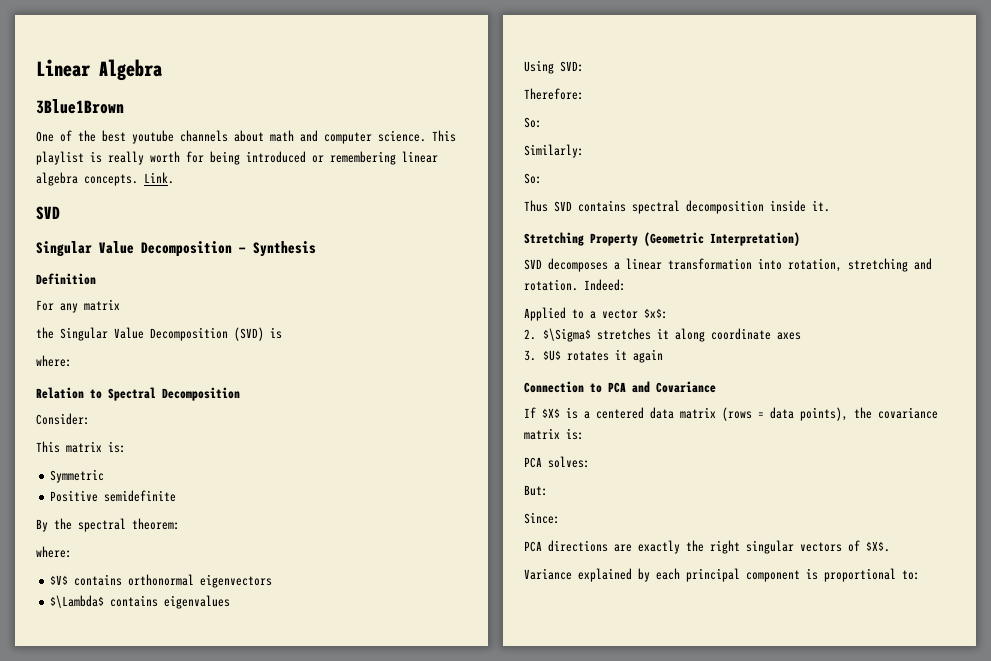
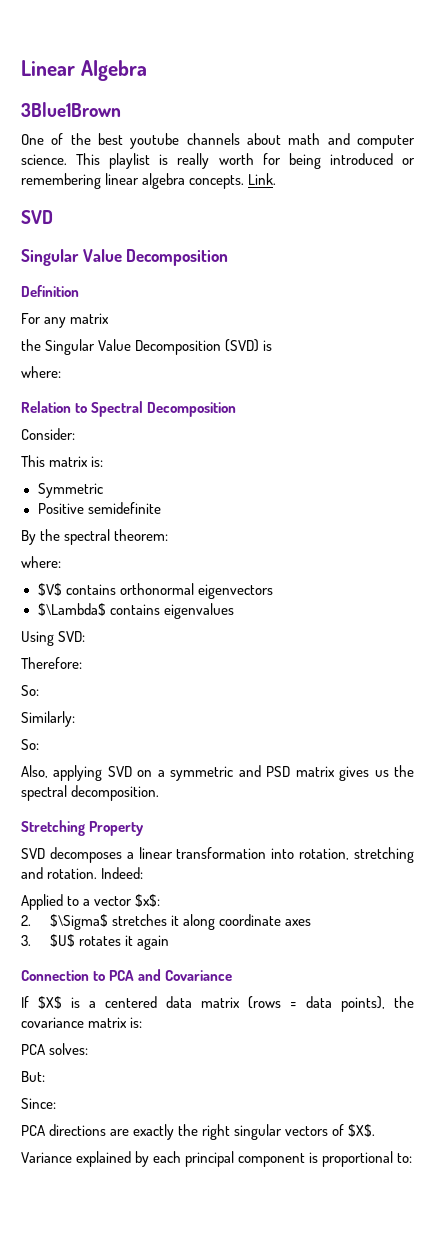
[239,241,316,257] — Synthesis -> (229, 257) none
[524,200,830,214] Thus SVD contains spectral decomposition inside it. -> [21,765,414,781] [21,785,160,801] Also, applying SVD on a symmetric and PSD matrix gives us the spectral decomposition.
[644,232,800,246] (Geometric Interpretation) -> (145, 828) none

